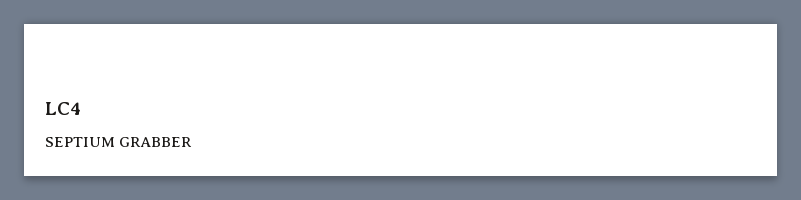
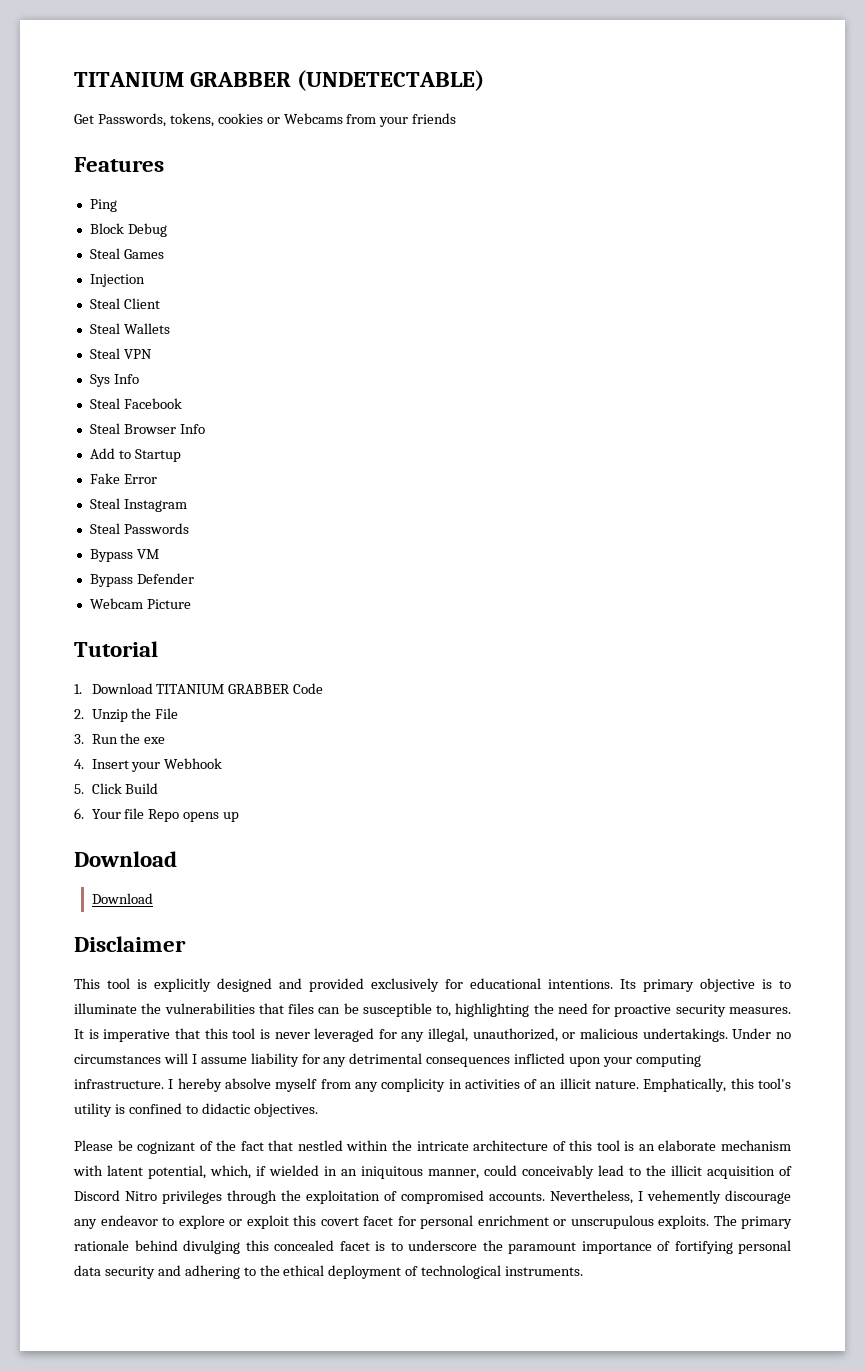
[45,102,81,115] [45,137,193,147] LC4 // SEPTIUM GRABBER -> [74,70,485,91] [74,113,457,127] [74,157,164,172] [89,199,117,212] [89,223,167,237] [89,248,164,259] [89,274,145,287] [89,298,160,309] [89,323,170,334] [89,348,152,359] [89,374,139,387] [89,398,182,409] [89,423,205,434] [89,448,181,462] [89,473,157,484] [89,498,187,512] [89,523,189,534] [89,549,159,562] [89,573,194,587] [89,598,191,609] [74,641,158,657] [74,683,324,694] [74,708,179,722] [74,733,166,744] [74,758,223,772] [74,783,159,794] [74,808,240,822] [74,851,177,867] [91,893,153,904] [74,936,186,952] [74,978,791,992] [74,1003,791,1017] [74,1028,791,1042] [74,1053,701,1067] [74,1078,791,1092] [74,1103,318,1117] [74,1140,791,1154] [73,1165,792,1179] [74,1190,791,1204] [74,1215,792,1229] [74,1240,791,1254] [74,1265,584,1279] TITANIUM GRABBER (UNDETECTABLE) // Get Passwords, tokens, cookies or Webcams from your friends // Features // Ping // Block Debug // Steal Games // Injection // Steal Client // Steal Wallets // Steal VPN // Sys Info // Steal Facebook // Steal Browser Info // Add to Startup // Fake Error // Steal Instagram // Steal Passwords // Bypass VM // Bypass Defender // Webcam Picture // Tutorial // 1. Download TITANIUM GRABBER Code // 2. Unzip the File // 3. Run the exe // 4. Insert your Webhook // 5. Click Build // 6. Your file Repo opens up // Download // Download // Disclaimer // This tool is explicitly designed and provided exclusively for educational intentions. Its primary objective is to illuminate the vulnerabilities that files can be susceptible to, highlighting the need for proactive security measures. It is imperative that this tool is never leveraged for any illegal, unauthorized, or malicious undertakings. Under no circumstances will I assume liability for any detrimental consequences inflicted upon your computing infrastructure. I hereby absolve myself from any complicity in activities of an illicit nature. Emphatically, this tool's utility is confined to didactic objectives. // Please be cognizant of the fact that nestled within the intricate architecture of this tool is an elaborate mechanism with latent potential, which, if wielded in an iniquitous manner, could conceivably lead to the illicit acquisition of Discord Nitro privileges through the exploitation of compromised accounts. Nevertheless, I vehemently discourage any endeavor to explore or exploit this covert facet for personal enrichment or unscrupulous exploits. The primary rationale behind divulging this concealed facet is to underscore the paramount importance of fortifying personal data security and adhering to the ethical deployment of technological instruments.

